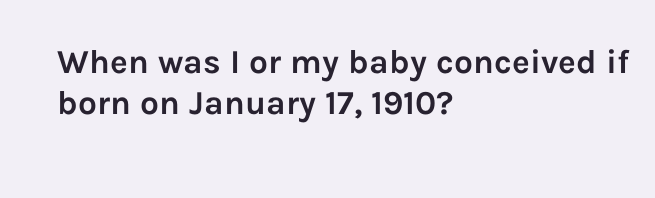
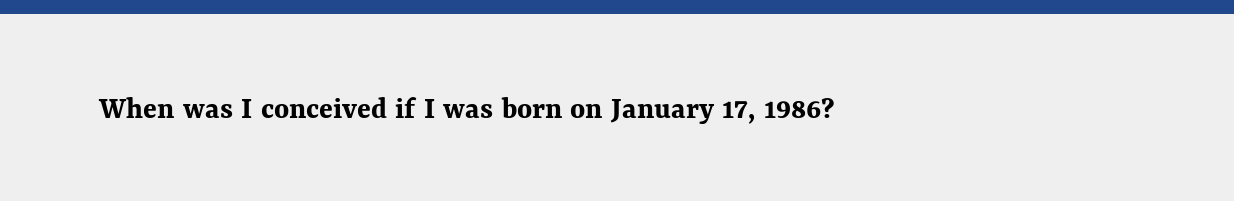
[249,49,631,82] or my baby conceived if -> [260,97,494,118] conceived if I was
[371,91,454,115] 1910? -> [763,98,834,118] 1986?

